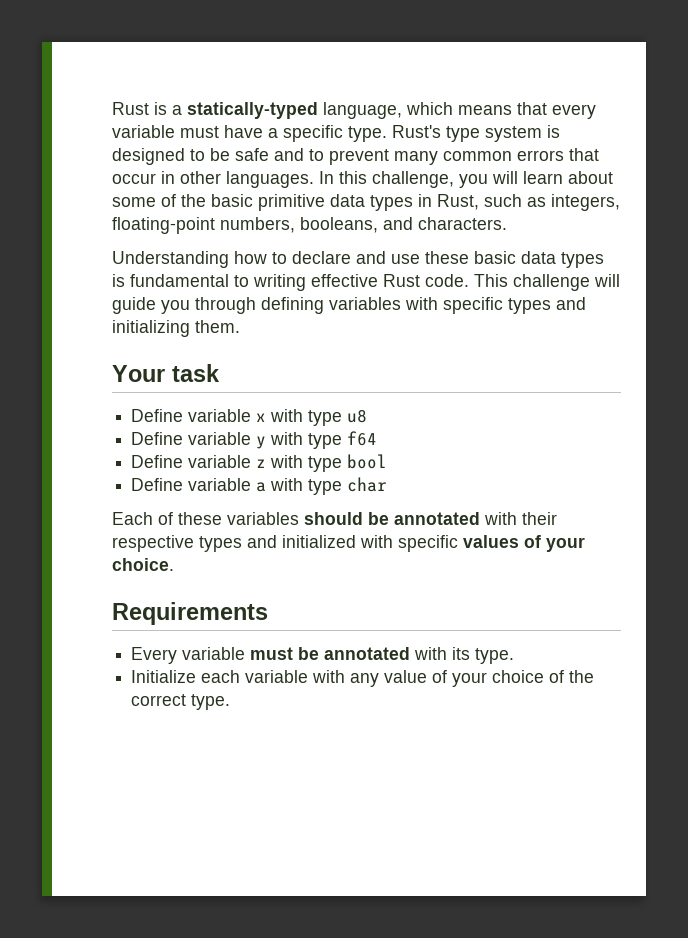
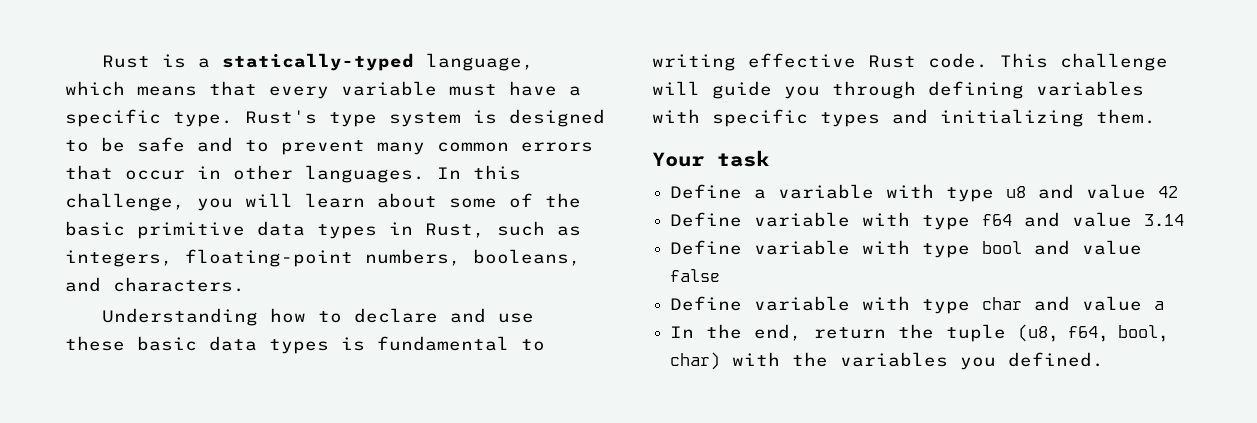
[188,409,267,422] variable x -> [754,184,875,199] a variable
[131,432,267,449] // Define variable y -> [1038,184,1179,199] [670,212,851,227] and value 42 // Define variable
[131,455,267,468] // Define variable z -> [1024,212,1185,227] [670,240,851,255] and value 3.14 // Define variable
[131,478,267,492] // Define variable a -> [1034,240,1143,255] [670,269,721,282] [670,296,851,311] and value false // Define variable
[112,512,557,525] [112,535,585,552] [112,558,174,571] [112,602,268,625] [131,647,515,664] [131,670,595,687] [131,694,231,710] // Each of these variables should be annotated with their respective types and initialized with specific values of your choice. // Requirements // Every variable must be annotated with its type. // Initialize each variable with any value of your choice of the correct type. -> [1034,296,1165,311] [670,324,1169,342] [670,352,1105,370] and value a // In the end, return the tuple (u8, f64, bool, char) with the variables you defined.

